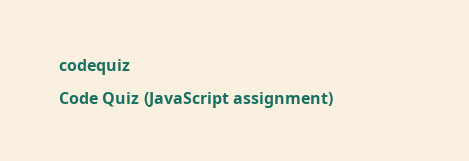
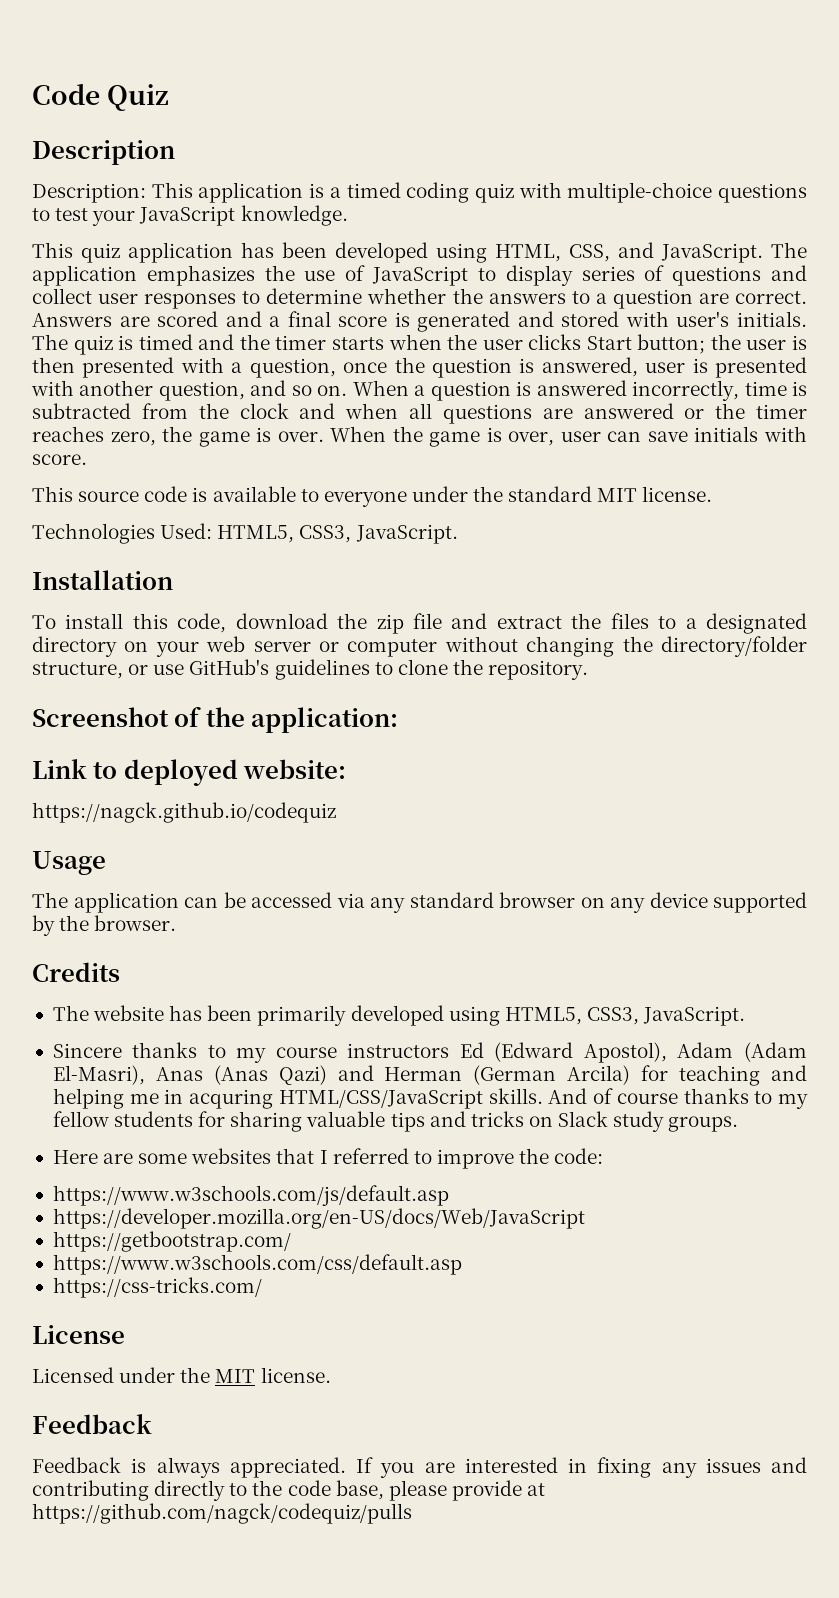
[59,59,130,75] codequiz // -> (32, 94) none
[143,92,333,108] (JavaScript assignment) -> [32,140,175,165] [32,182,807,203] [32,205,348,226] [32,242,807,263] [32,265,808,286] [32,288,808,309] [32,311,808,332] [32,334,807,355] [32,357,808,378] [31,380,807,401] [32,403,807,424] [32,426,807,447] [32,454,87,465] [32,486,713,507] [32,523,458,544] [32,570,173,590] [32,613,808,634] [32,636,807,657] [32,659,589,680] [32,706,399,733] [32,759,347,786] [32,802,336,823] [32,851,106,875] [32,892,807,913] [32,915,177,936] [32,962,120,982] [52,1005,746,1026] [52,1042,807,1063] [52,1065,807,1086] [52,1088,809,1109] [52,1111,739,1132] [52,1148,604,1169] [52,1185,449,1206] [52,1208,585,1229] [52,1231,291,1252] [52,1254,462,1275] [52,1277,262,1298] [32,1325,125,1344] [32,1367,331,1383] [32,1414,152,1434] [32,1457,807,1478] [32,1480,546,1501] [32,1503,412,1524] // Description // Description: This application is a timed coding quiz with multiple-choice questions to test your JavaScript knowledge. // This quiz application has been developed using HTML, CSS, and JavaScript. The application emphasizes the use of JavaScript to display series of questions and collect user responses to determine whether the answers to a question are correct. Answers are scored and a final score is generated and stored with user's initials. The quiz is timed and the timer starts when the user clicks Start button; the user is then presented with a question, once the question is answered, user is presented with another question, and so on. When a question is answered incorrectly, time is subtracted from the clock and when all questions are answered or the timer reaches zero, the game is over. When the game is over, user can save initials with score. // This source code is available to everyone under the standard MIT license. // Technologies Used: HTML5, CSS3, JavaScript. // Installation // To install this code, download the zip file and extract the files to a designated directory on your web server or computer without changing the directory/folder structure, or use GitHub's guidelines to clone the repository. // Screenshot of the application: // Link to deployed website: // https://nagck.github.io/codequiz // Usage // The application can be accessed via any standard browser on any device supported by the browser. // Credits // The website has been primarily developed using HTML5, CSS3, JavaScript. // Sincere thanks to my course instructors Ed (Edward Apostol), Adam (Adam El-Masri), Anas (Anas Qazi) and Herman (German Arcila) for teaching and helping me in acquring HTML/CSS/JavaScript skills. And of course thanks to my fellow students for sharing valuable tips and tricks on Slack study groups. // Here are some websites that I referred to improve the code: // https://www.w3schools.com/js/default.asp // https://developer.mozilla.org/en-US/docs/Web/JavaScript // https://getbootstrap.com/ // https://www.w3schools.com/css/default.asp // https://css-tricks.com/ // License // Licensed under the MIT license. // Feedback // Feedback is always appreciated. If you are interested in fixing any issues and contributing directly to the code base, please provide at https://github.com/nagck/codequiz/pulls

